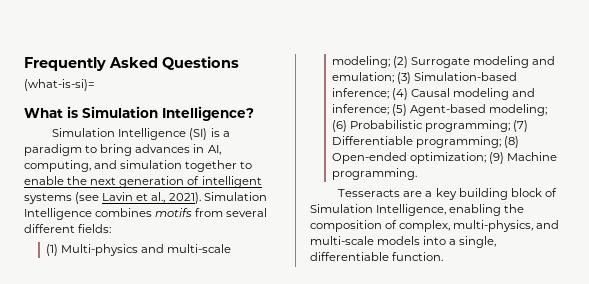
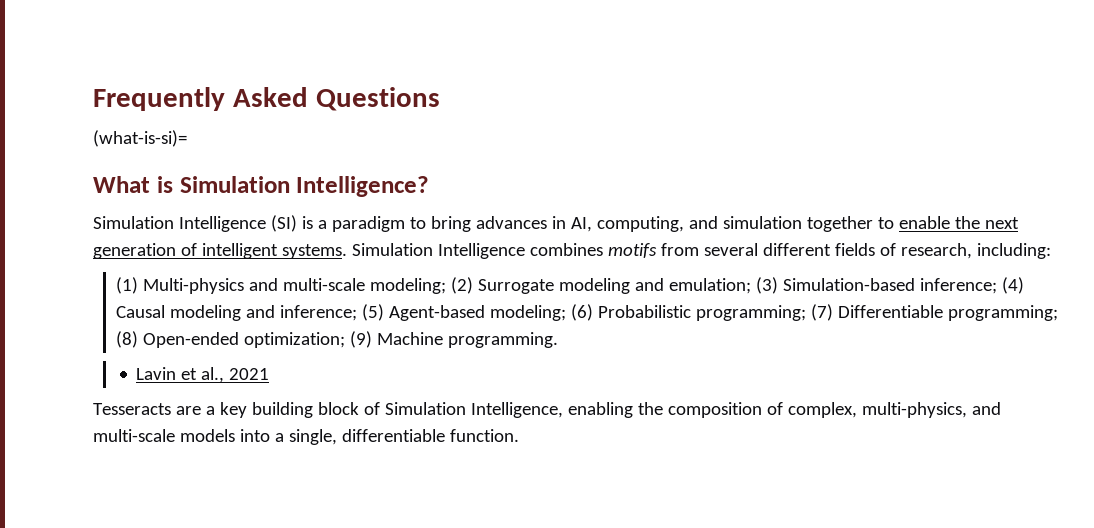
[24,192,201,204] systems (see Lavin et al., 2021). -> [281,244,347,259] systems.
[78,224,112,233] fields: -> [834,243,1051,259] fields of research, including:
(417, 174) none -> [136,367,270,383] // Lavin et al., 2021

